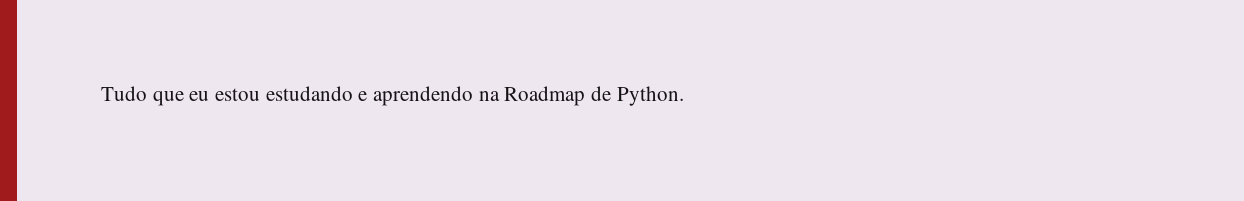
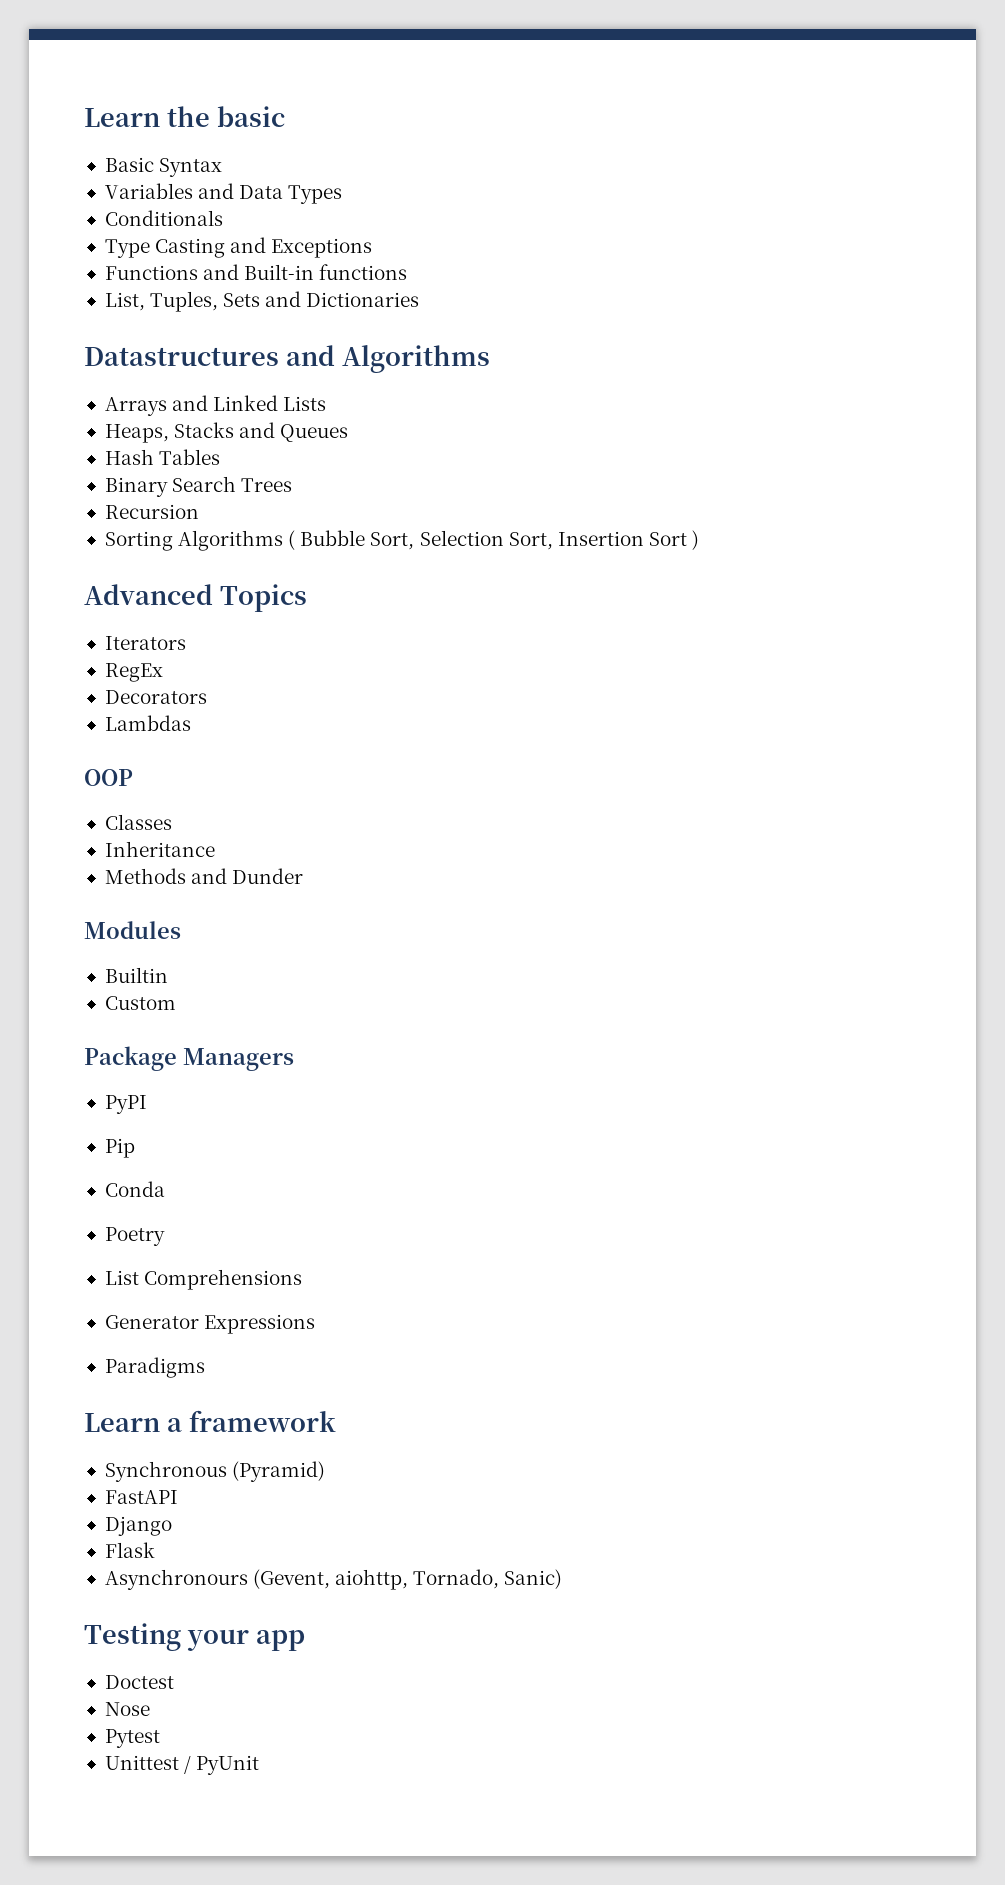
[101,86,684,106] Tudo que eu estou estudando e aprendendo na Roadmap de Python. -> [84,106,285,127] [104,157,223,177] [104,183,343,204] [104,210,223,226] [104,237,373,258] [104,264,408,280] [104,291,420,312] [84,345,490,373] [104,395,327,416] [104,422,349,443] [104,449,221,465] [104,476,293,497] [104,504,199,519] [104,530,700,551] [84,584,307,612] [104,636,186,650] [104,663,163,682] [104,690,207,704] [104,715,191,731] [84,769,133,786] [104,814,172,830] [104,841,215,857] [104,868,304,884] [84,921,181,939] [104,967,168,983] [104,996,176,1010] [84,1046,294,1071] [104,1095,147,1114] [104,1138,135,1158] [104,1181,165,1197] [104,1227,165,1246] [104,1269,303,1290] [104,1314,316,1334] [104,1357,205,1378] [84,1410,336,1432] [104,1461,326,1482] [104,1490,178,1504] [104,1516,172,1536] [104,1542,155,1558] [104,1569,563,1590] [84,1623,305,1651] [104,1675,174,1689] [104,1702,150,1716] [104,1729,160,1748] [104,1755,260,1775] Learn the basic // Basic Syntax // Variables and Data Types // Conditionals // Type Casting and Exceptions // Functions and Built-in functions // List, Tuples, Sets and Dictionaries // Datastructures and Algorithms // Arrays and Linked Lists // Heaps, Stacks and Queues // Hash Tables // Binary Search Trees // Recursion // Sorting Algorithms ( Bubble Sort, Selection Sort, Insertion Sort ) // Advanced Topics // Iterators // RegEx // Decorators // Lambdas // OOP // Classes // Inheritance // Methods and Dunder // Modules // Builtin // Custom // Package Managers // PyPI // Pip // Conda // Poetry // List Comprehensions // Generator Expressions // Paradigms // Learn a framework // Synchronous (Pyramid) // FastAPI // Django // Flask // Asynchronours (Gevent, aiohttp, Tornado, Sanic) // Testing your app // Doctest // Nose // Pytest // Unittest / PyUnit

